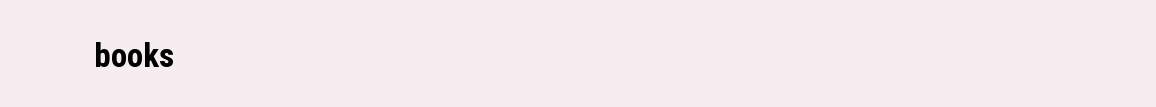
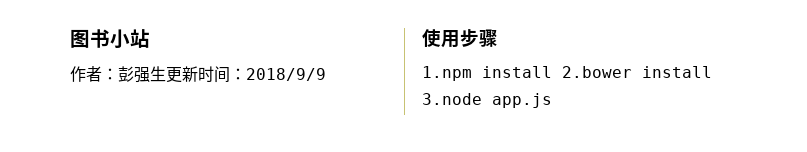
[94,42,174,67] books -> [70,29,150,49] [70,66,326,83] [422,29,498,48] [422,66,712,81] [422,93,552,108] 图书小站 // 作者：彭强生更新时间：2018/9/9 // 使用步骤 // 1.npm install 2.bower install 3.node app.js

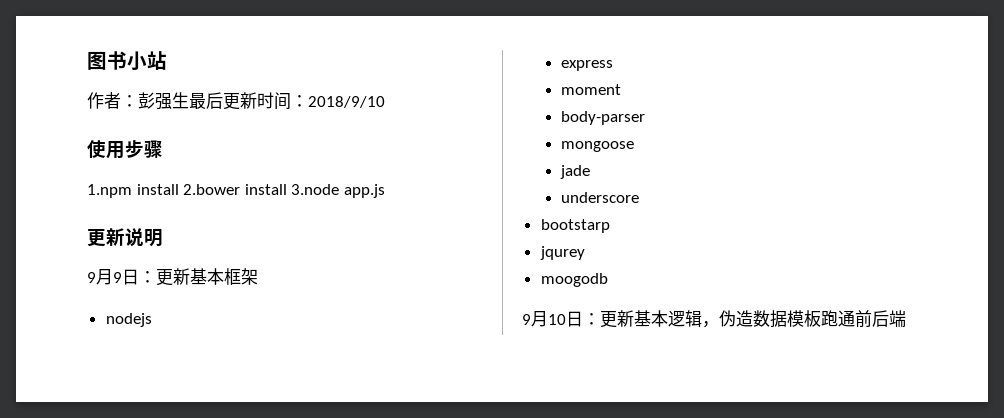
(166, 74) none -> [189,92,223,109] 最后
[246,68,326,81] 2018/9/9 -> [308,96,385,108] 2018/9/10
(552, 100) none -> [87,228,163,247] [87,268,258,286] [105,313,152,327] [561,60,614,71] [561,84,622,95] [561,111,646,125] [561,141,635,152] [560,165,591,179] [561,192,640,203] [540,219,610,233] [539,246,585,260] [540,273,608,287] [522,310,906,328] // 更新说明 // 9月9日：更新基本框架 // nodejs // express // moment // body-parser // mongoose // jade // underscore // bootstarp // jqurey // moogodb // 9月10日：更新基本逻辑，伪造数据模板跑通前后端

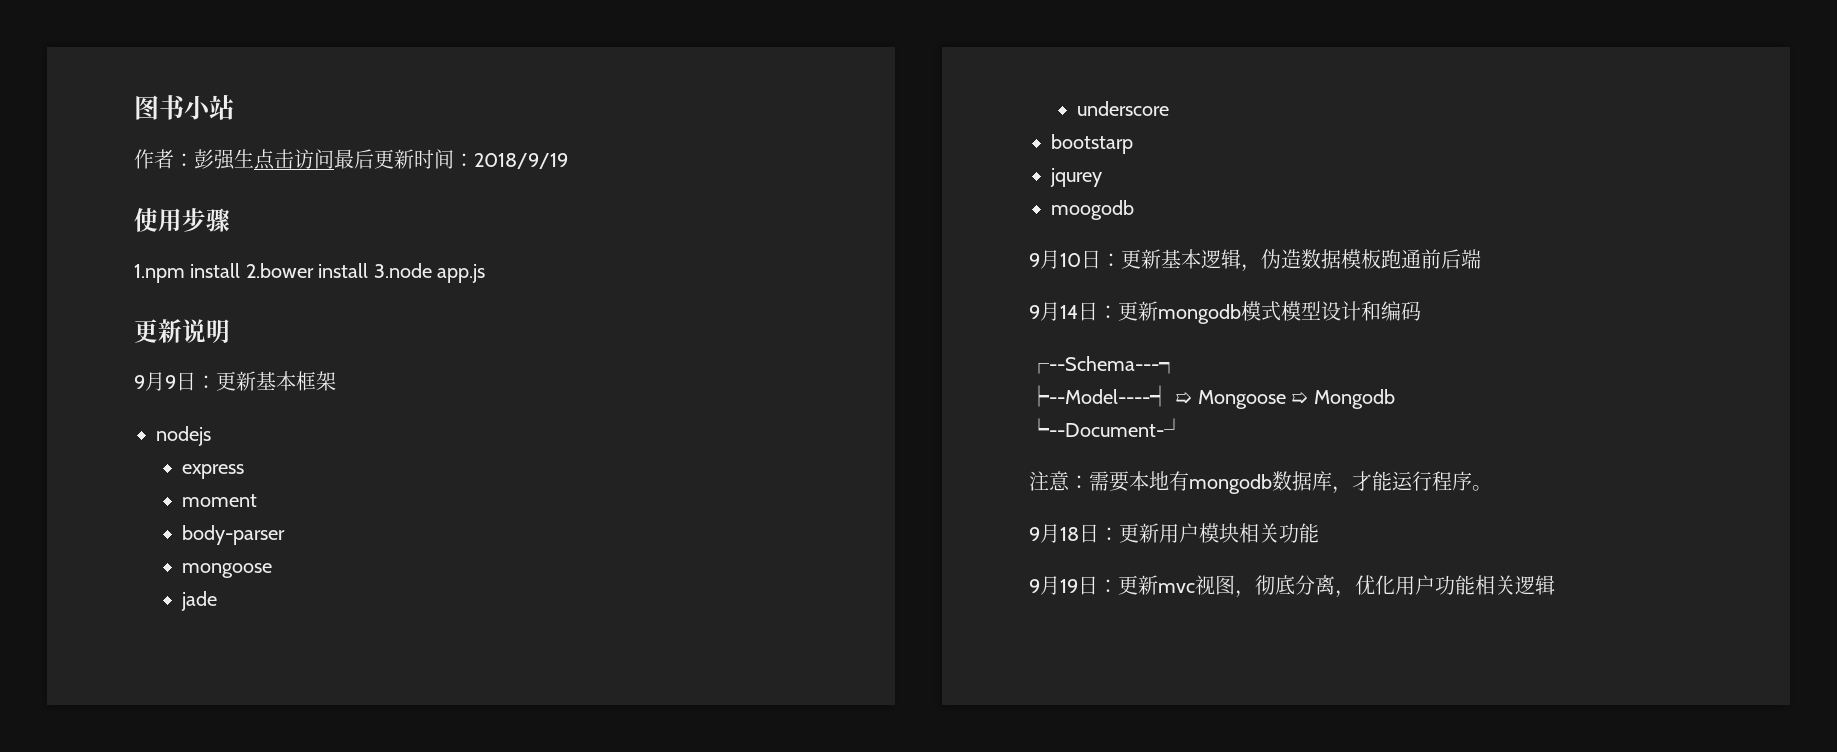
(189, 100) none -> [254,149,334,170] 点击访问
[308,96,385,108] 2018/9/10 -> [474,153,568,169] 2018/9/19
(906, 318) none -> [1029,301,1421,324] [1029,356,1179,374] [1029,385,1395,409] [1029,418,1184,437] [1029,471,1492,494] [1029,523,1319,543] [1029,575,1555,598] // 9月14日：更新mongodb模式模型设计和编码 // ┌--Schema---┑ // ┝--Model----┥ ➯ Mongoose ➯ Mongodb // ┕--Document-┘ // 注意：需要本地有mongodb数据库，才能运行程序。 // 9月18日：更新用户模块相关功能 // 9月19日：更新mvc视图，彻底分离，优化用户功能相关逻辑

